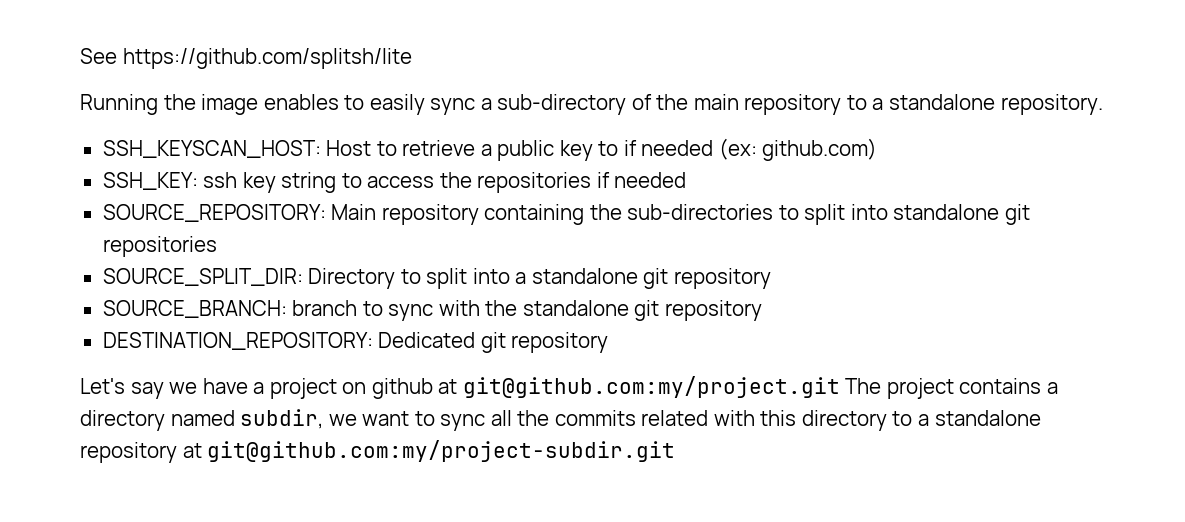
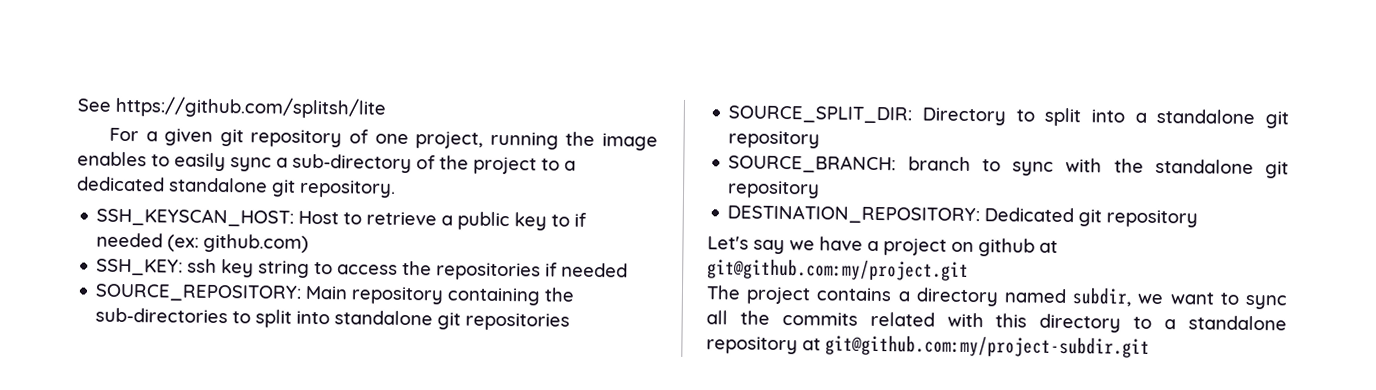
[80,94,158,115] Running -> [108,127,559,150] For a given git repository of one project, running
[693,94,996,115] main repository to a standalone -> [473,156,576,175] [77,176,296,197] project to a dedicated standalone git
(840, 387) none -> (969, 269) //

